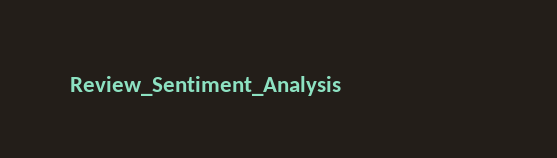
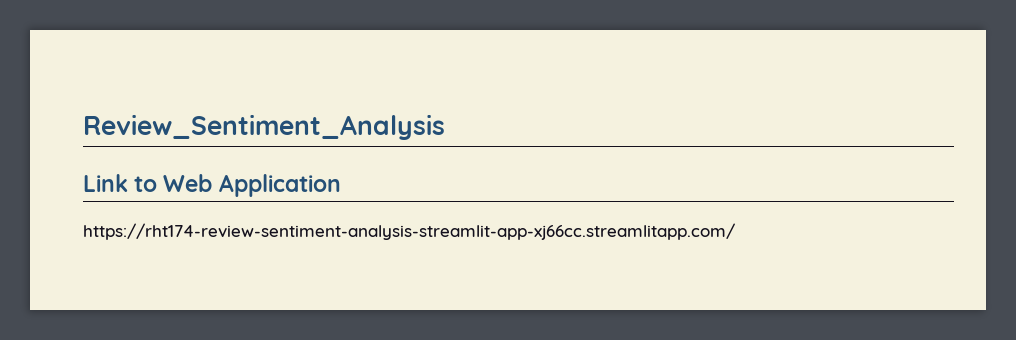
(341, 86) none -> [83,174,341,197] [83,223,735,240] // Link to Web Application // https://rht174-review-sentiment-analysis-streamlit-app-xj66cc.streamlitapp.com/

